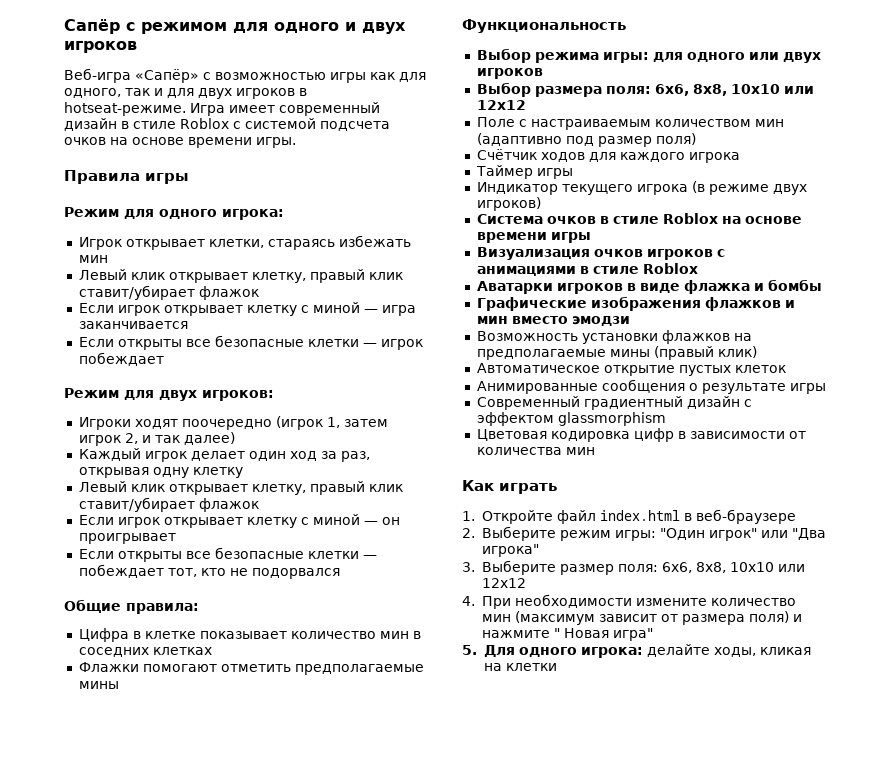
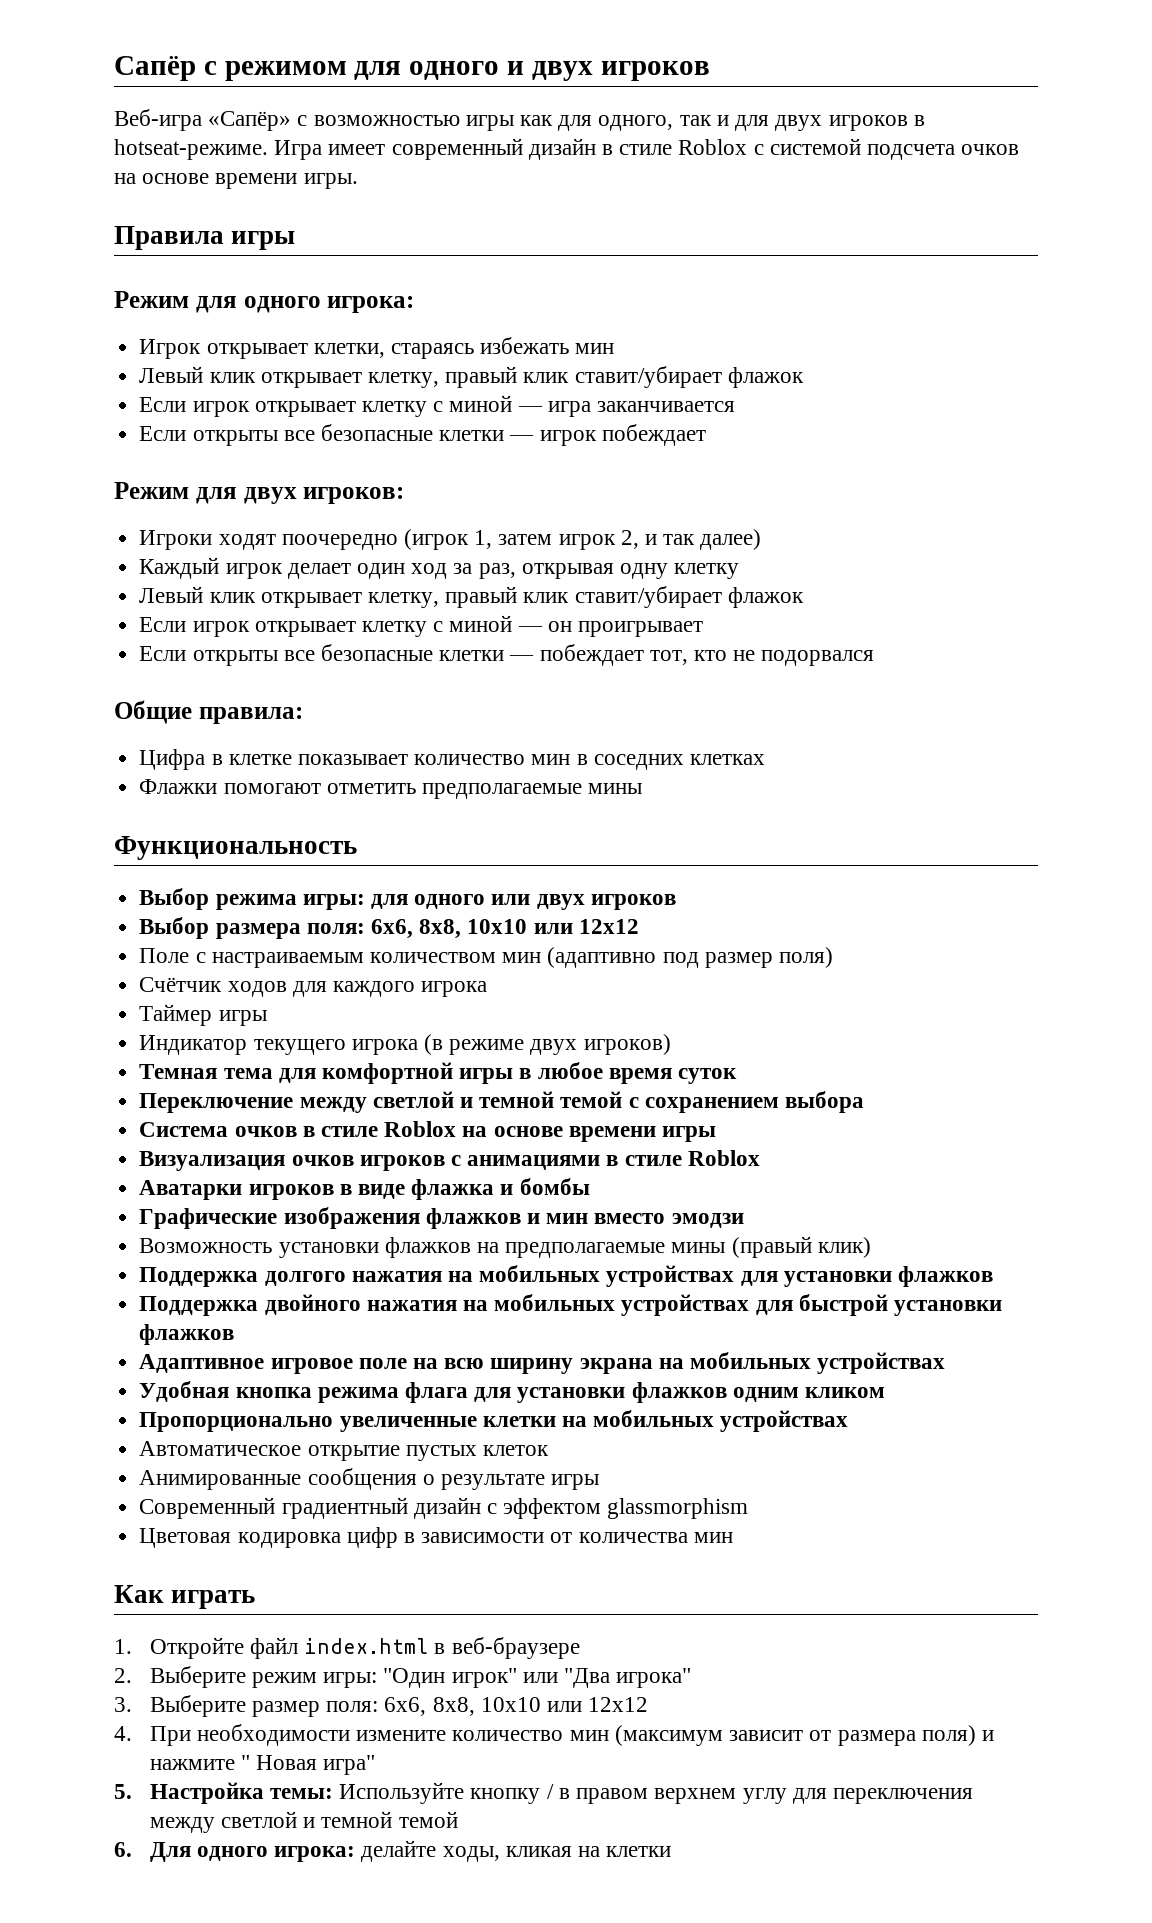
(541, 204) none -> [139,1062,737,1084] [139,1091,864,1113] // Темная тема для комфортной игры в любое время суток // Переключение между светлой и темной темой с сохранением выбора
(757, 352) none -> [139,1265,993,1287] [139,1294,1002,1316] [139,1324,235,1345] [139,1352,946,1374] [139,1381,885,1403] [139,1410,849,1432] // Поддержка долгого нажатия на мобильных устройствах для установки флажков // Поддержка двойного нажатия на мобильных устройствах для быстрой установки флажков // Адаптивное игровое поле на всю ширину экрана на мобильных устройствах // Удобная кнопка режима флага для установки флажков одним кликом // Пропорционально увеличенные клетки на мобильных устройствах
(477, 650) none -> [149,1782,973,1804] [149,1811,458,1833] [114,1842,132,1857] Настройка темы: Используйте кнопку / в правом верхнем углу для переключения между светлой и темной темой // 6.

